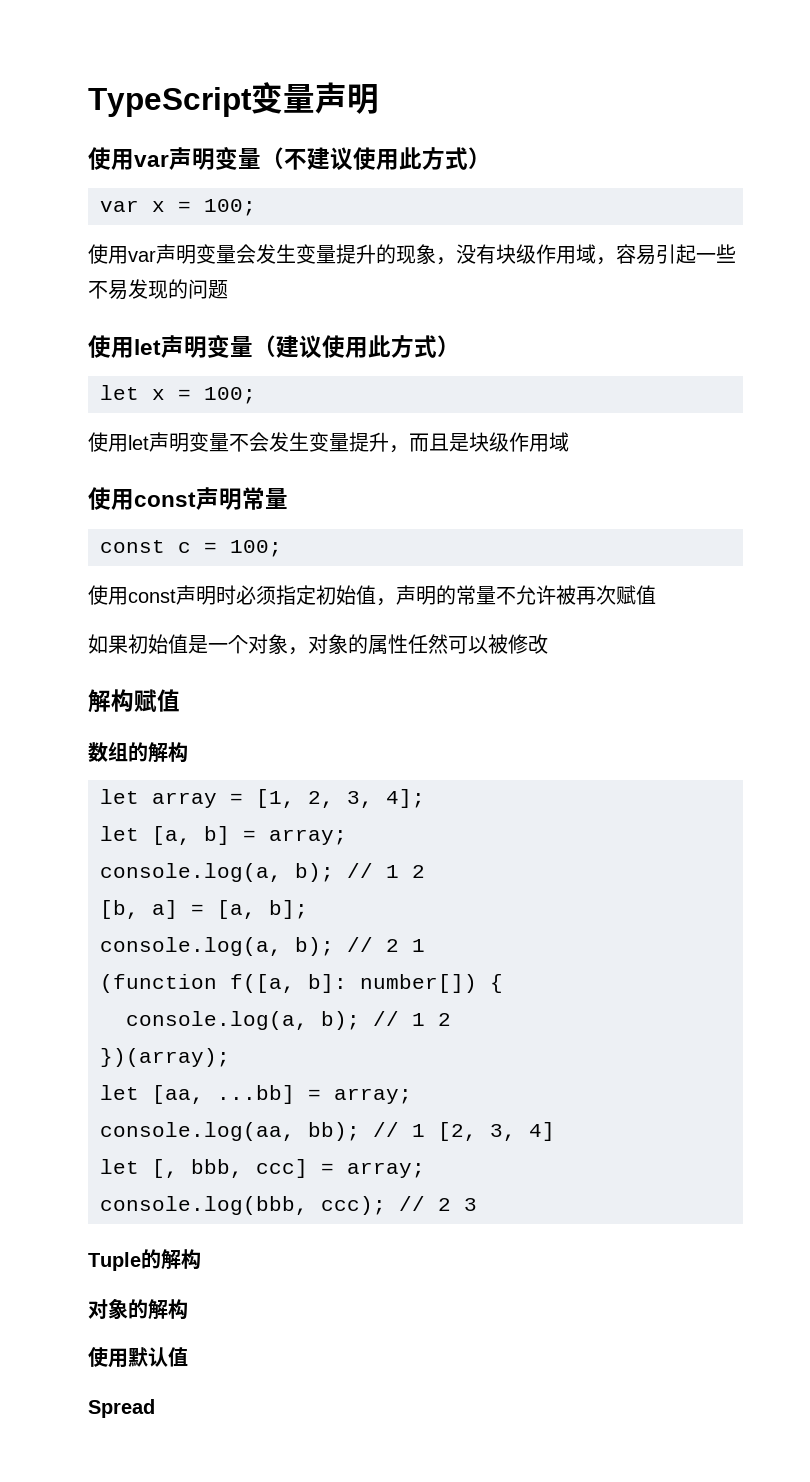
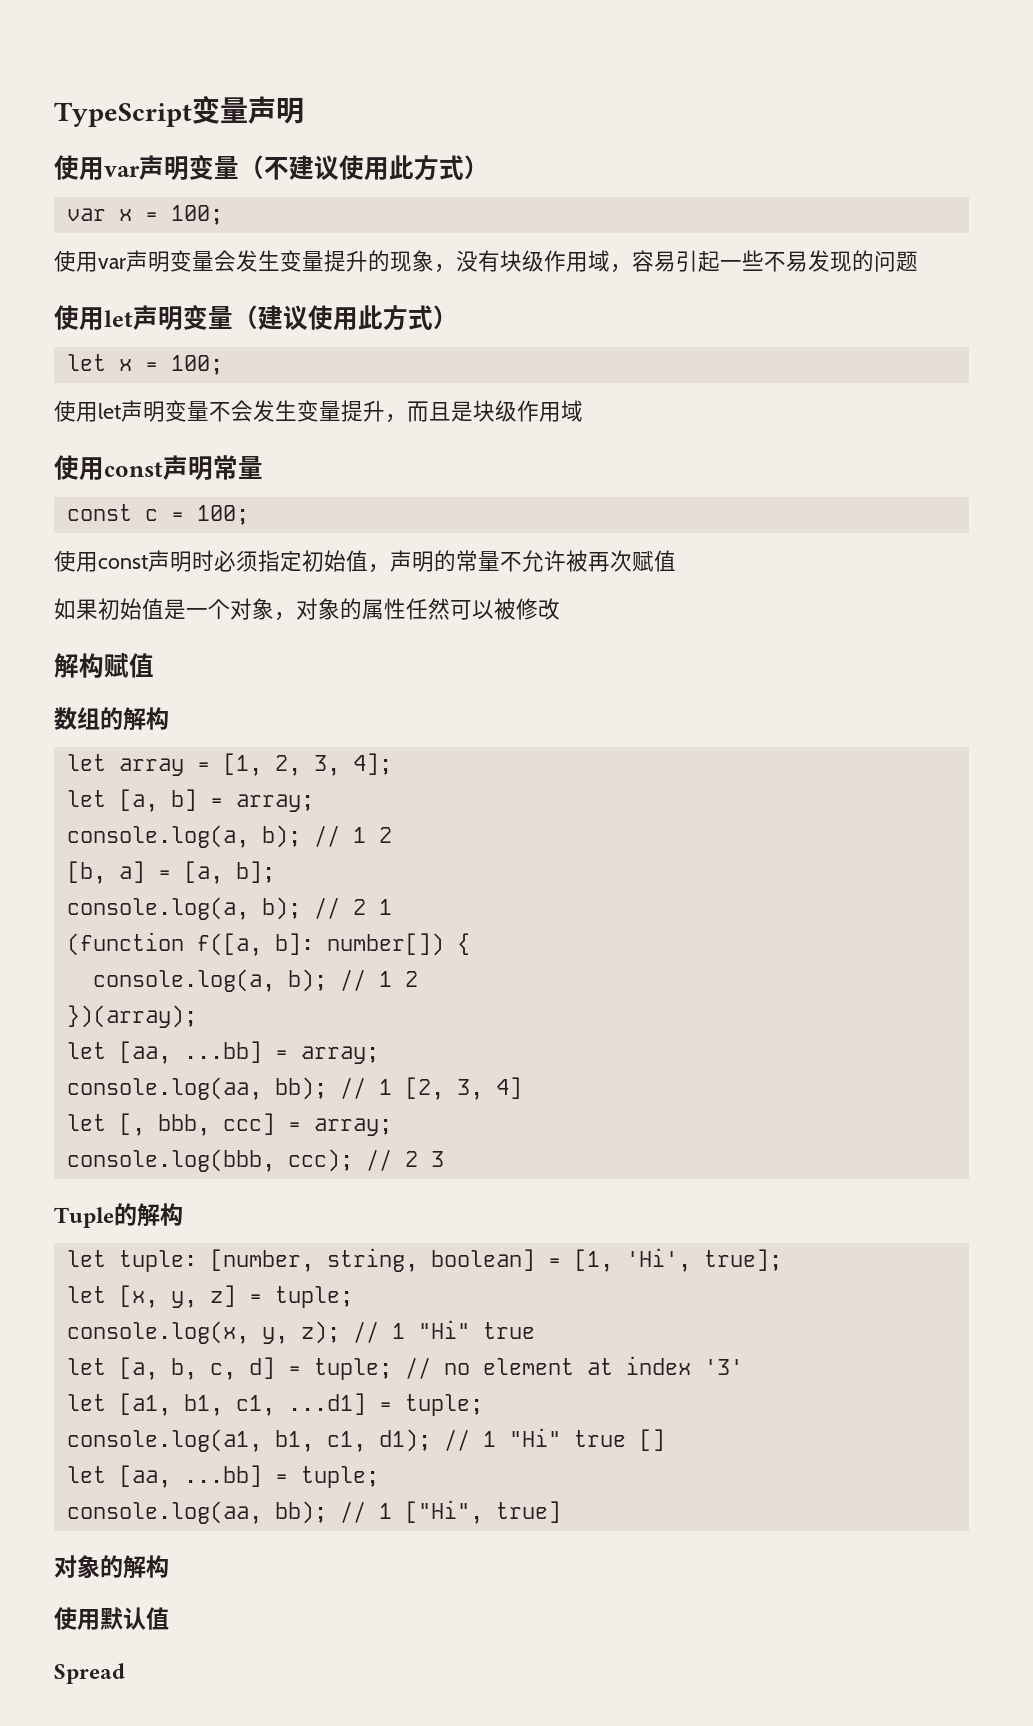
(201, 1259) none -> [66,1248,782,1272] [66,1285,353,1308] [66,1320,535,1344] [66,1356,743,1380] [66,1393,483,1416] [66,1428,665,1452] [66,1465,379,1488] [66,1500,561,1524] // let tuple: [number, string, boolean] = [1, 'Hi', true]; // let [x, y, z] = tuple; // console.log(x, y, z); // 1 "Hi" true // let [a, b, c, d] = tuple; // no element at index '3' // let [a1, b1, c1, ...d1] = tuple; // console.log(a1, b1, c1, d1); // 1 "Hi" true [] // let [aa, ...bb] = tuple; // console.log(aa, bb); // 1 ["Hi", true]

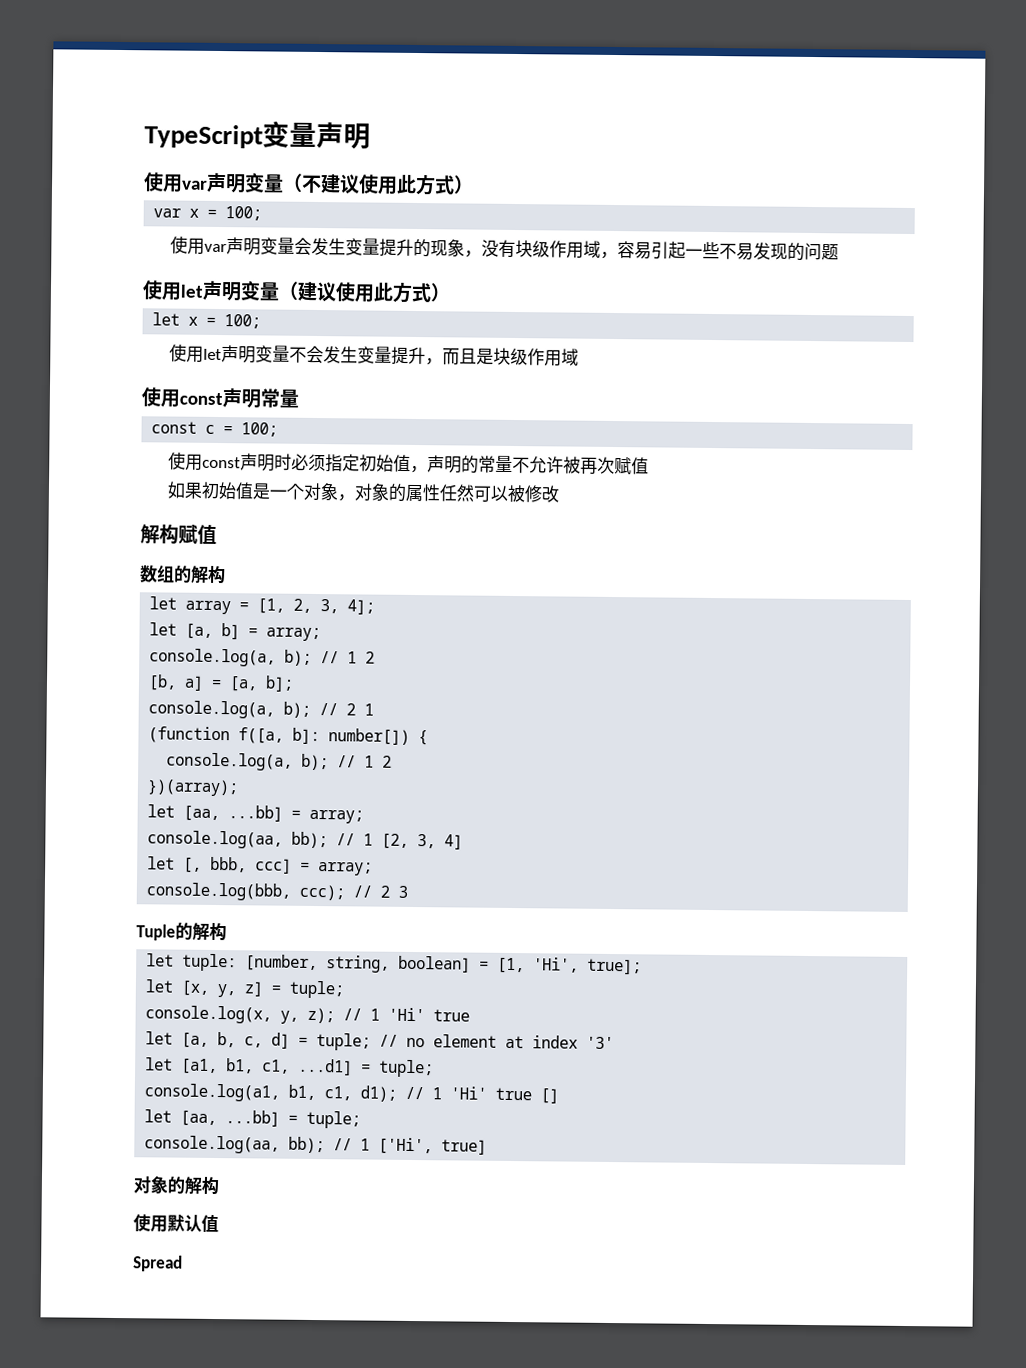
[417,1320,470,1339] "Hi" -> [388,1007,426,1022] 'Hi'
[508,1428,561,1447] "Hi" -> [450,1086,488,1100] 'Hi'
[404,1500,483,1524] ["Hi", -> [378,1137,434,1155] ['Hi',

